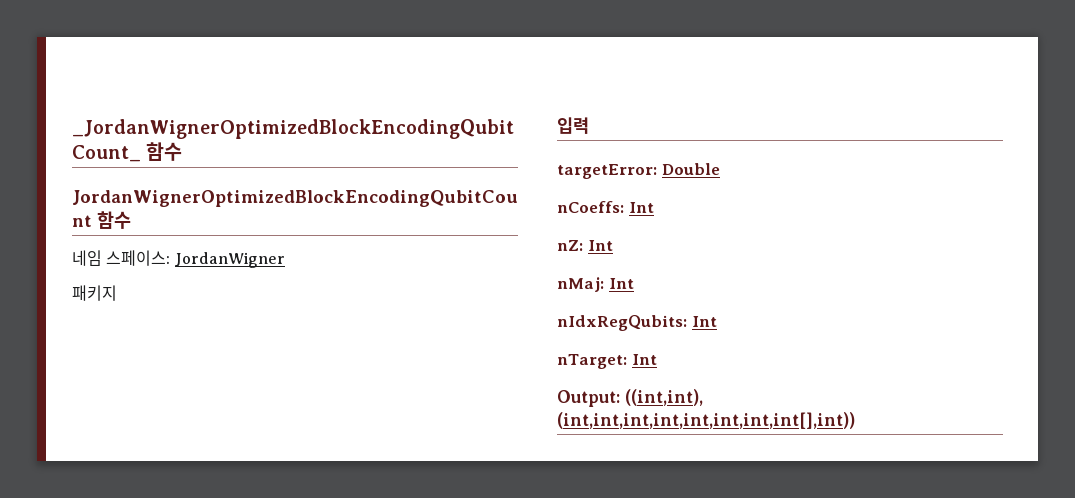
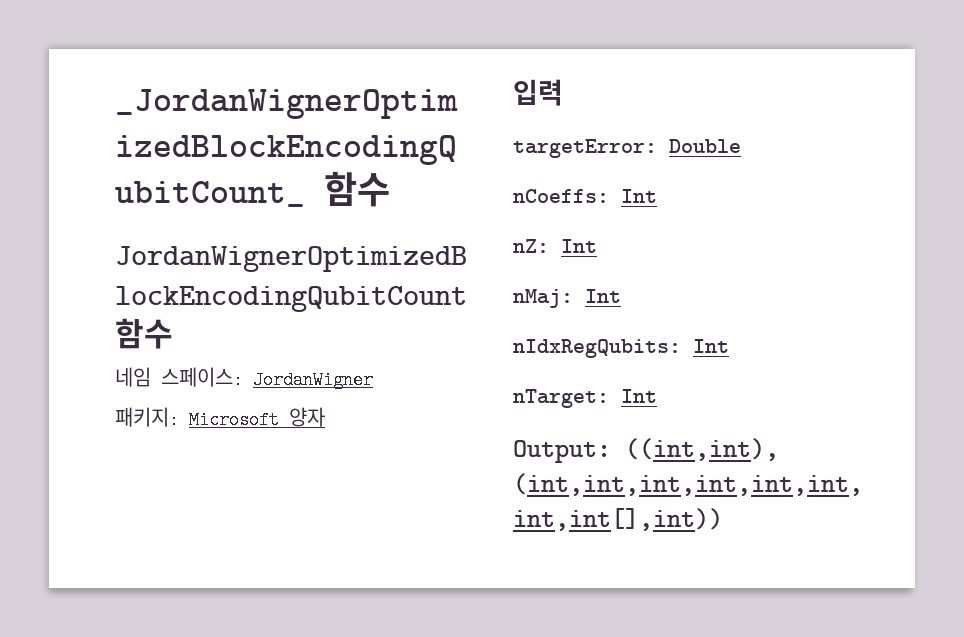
[72,285,117,301] 패키지 -> [115,407,325,429] 패키지: Microsoft 양자

